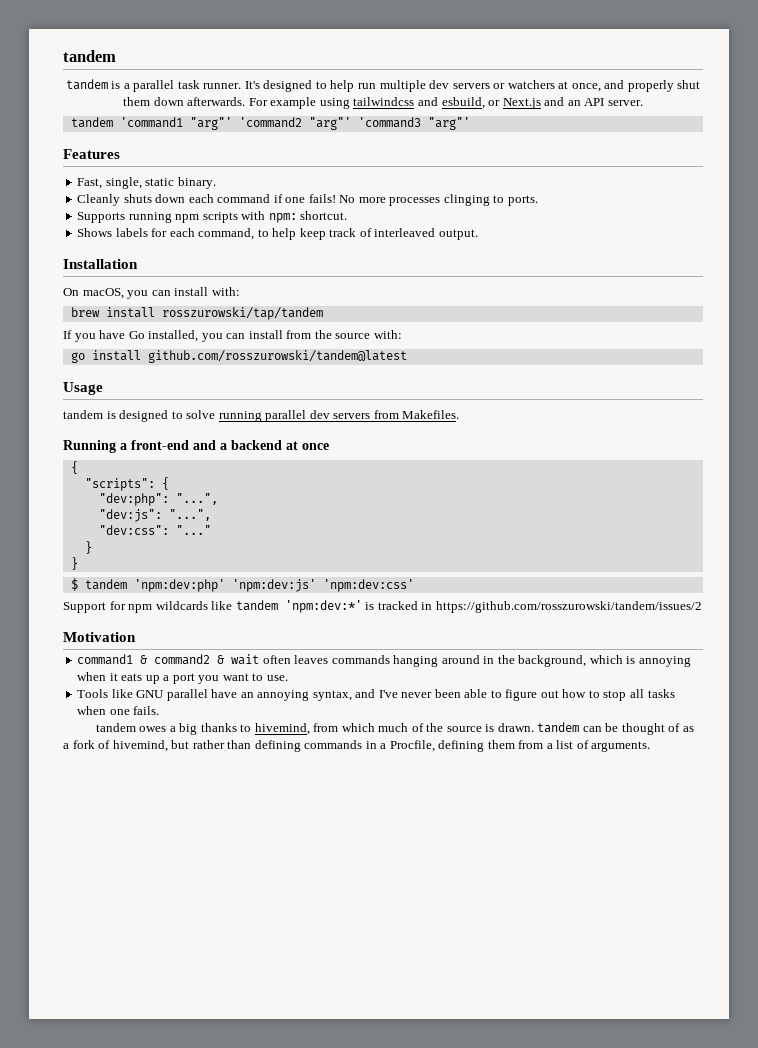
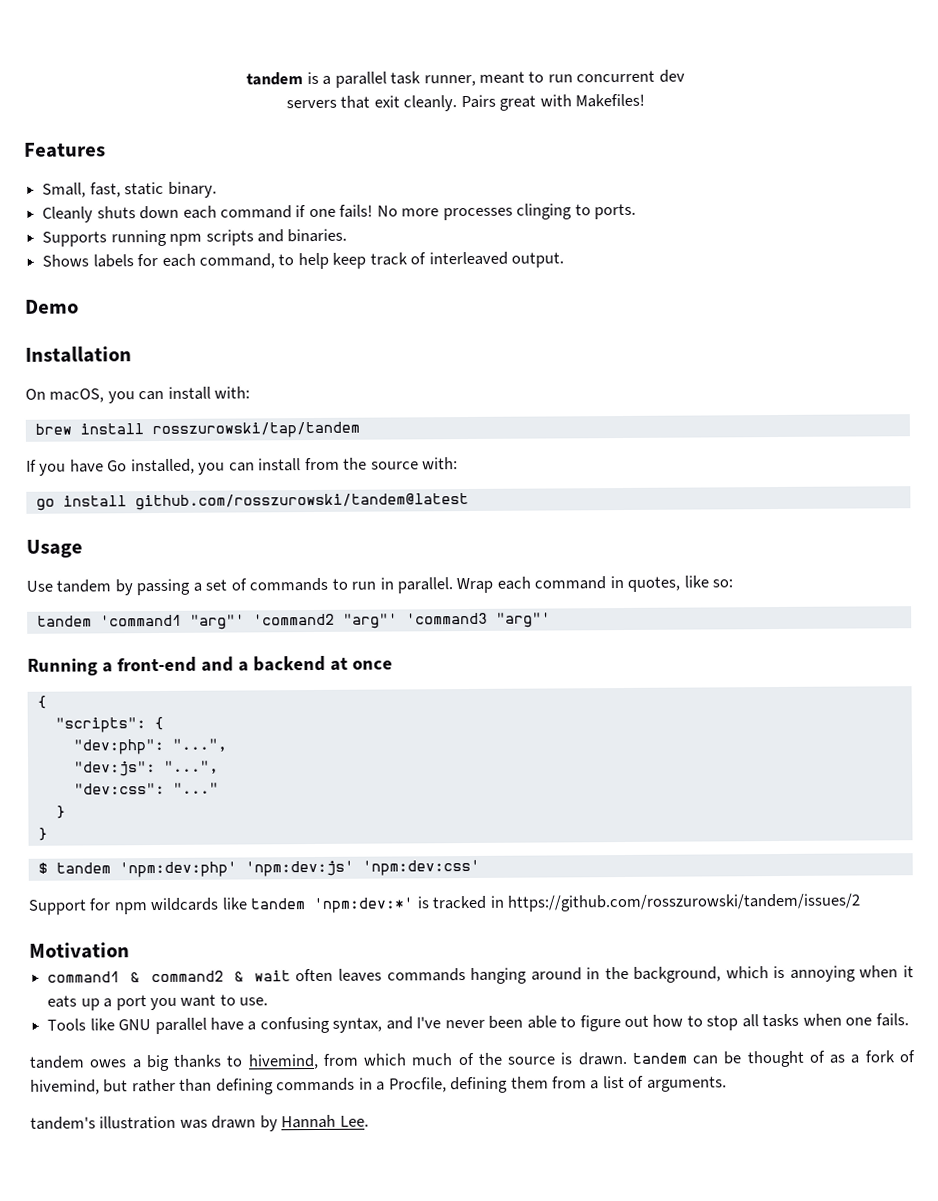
[63,50,116,62] [65,79,108,90] tandem // tandem -> [246,72,304,86] tandem
[203,80,701,92] [123,97,643,109] [70,117,470,130] runner. It's designed to help run multiple dev servers or watchers at once, and properly shut them down afterwards. For example using tailwindcss and esbuild, or Next.js and an API server. // tandem 'command1 "arg"' 'command2 "arg"' 'command3 "arg"' -> [423,69,685,87] [285,93,646,112] runner, meant to run concurrent dev // servers that exit cleanly. Pairs great with Makefiles!
[77,177,142,189] Fast, single, -> [42,182,121,198] Small, fast,
[241,211,348,223] with npm: shortcut. -> [256,228,348,243] and binaries.
(478, 234) none -> [25,299,79,314] // Demo
[63,410,460,422] tandem is designed to solve running parallel dev servers from Makefiles. -> [26,575,734,596] [36,612,551,630] Use tandem by passing a set of commands to run in parallel. Wrap each command in quotes, like so: // tandem 'command1 "arg"' 'command2 "arg"' 'command3 "arg"'
[240,690,310,701] an annoying -> [247,1016,330,1034] a confusing
(651, 746) none -> [30,1114,369,1132] // tandem's illustration was drawn by Hannah Lee.

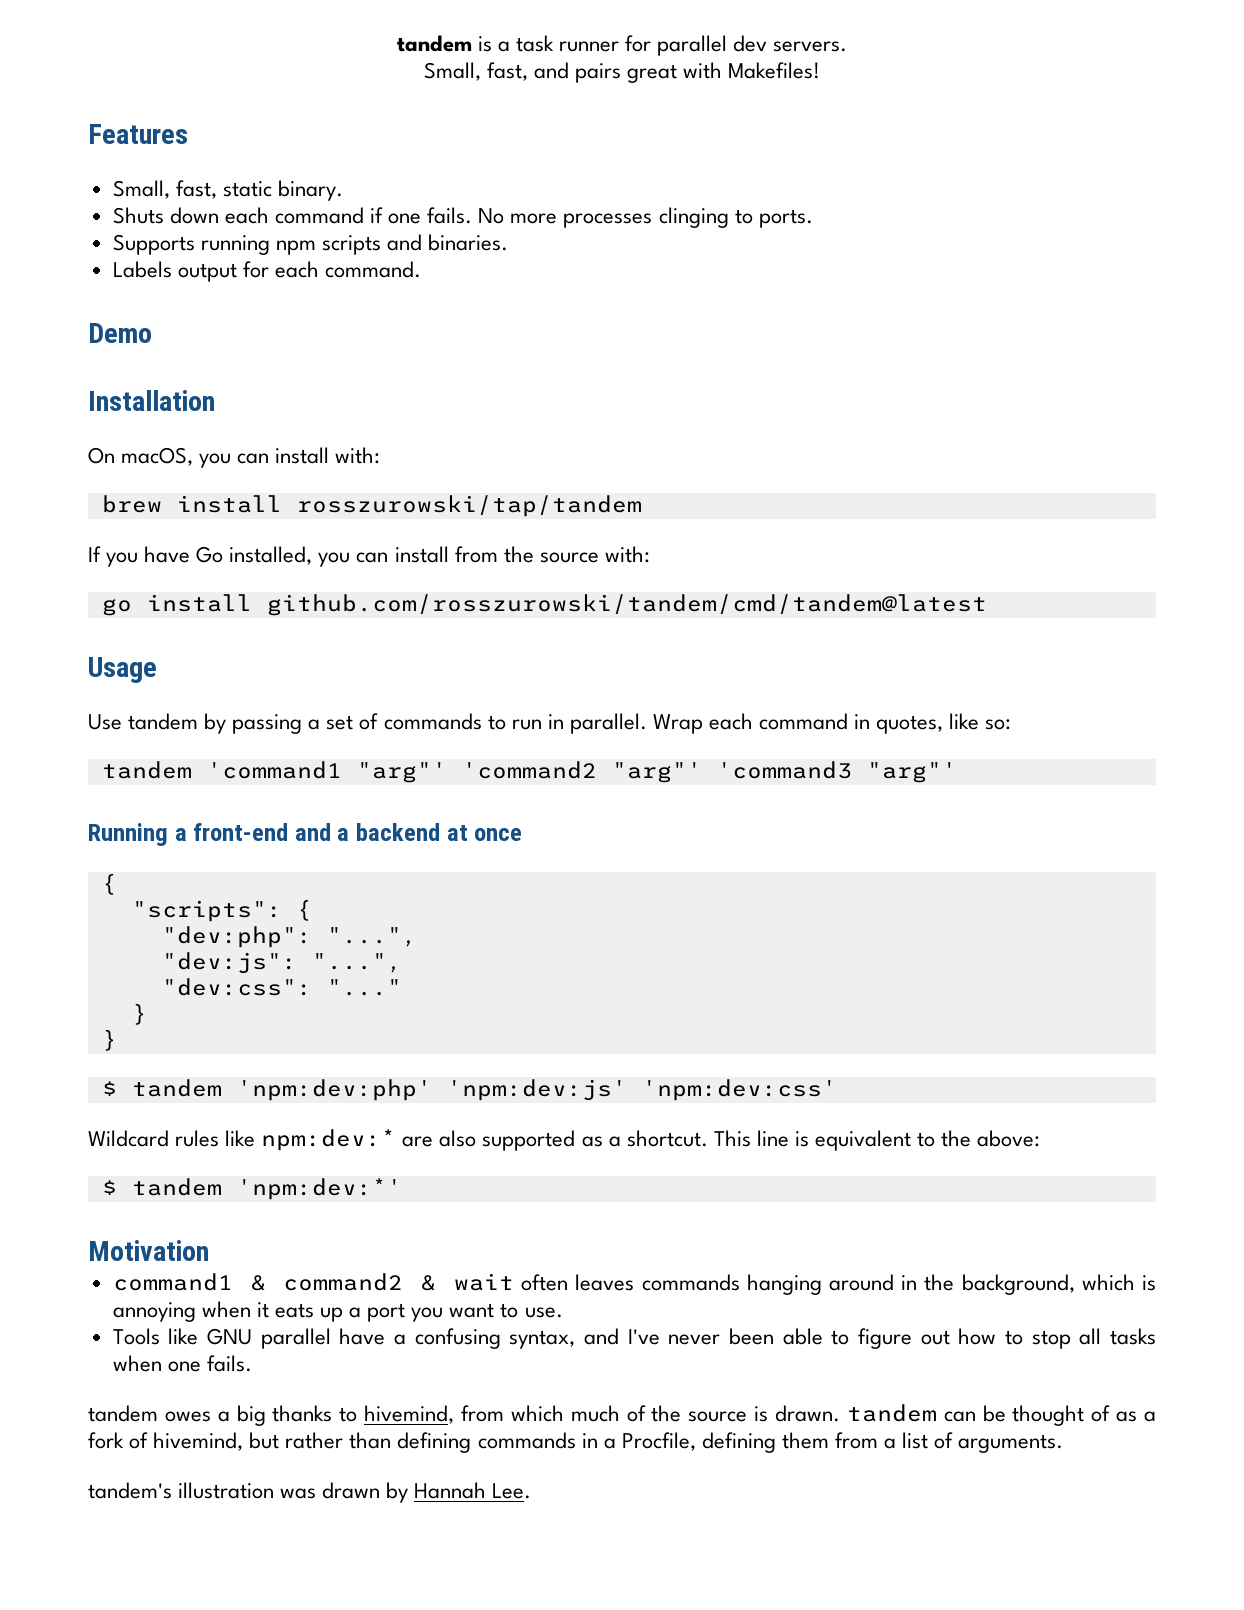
[334,69,685,88] [285,94,496,112] parallel task runner, meant to run concurrent dev // servers that exit cleanly. Pairs -> [515,35,848,56] [423,62,621,83] task runner for parallel dev servers. // Small, fast, and pairs
[42,206,136,223] Cleanly shuts -> [112,207,164,224] Shuts
[339,204,374,218] fails! -> [427,207,473,224] fails.
[42,251,565,270] Shows labels for each command, to help keep track of interleaved output. -> [112,261,422,282] Labels output for each command.
[134,493,469,511] github.com/rosszurowski/tandem@latest -> [266,594,987,616] github.com/rosszurowski/tandem/cmd/tandem@latest
[28,893,862,915] Support for npm wildcards like tandem 'npm:dev:*' is tracked in https://github.com/rosszurowski/tandem/issues/2 -> [88,1129,1041,1151] [101,1178,402,1200] Wildcard rules like npm:dev:* are also supported as a shortcut. This line is equivalent to the above: // $ tandem 'npm:dev:*'

